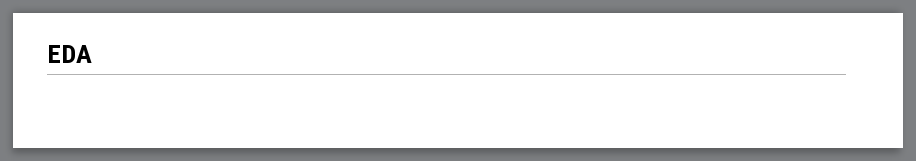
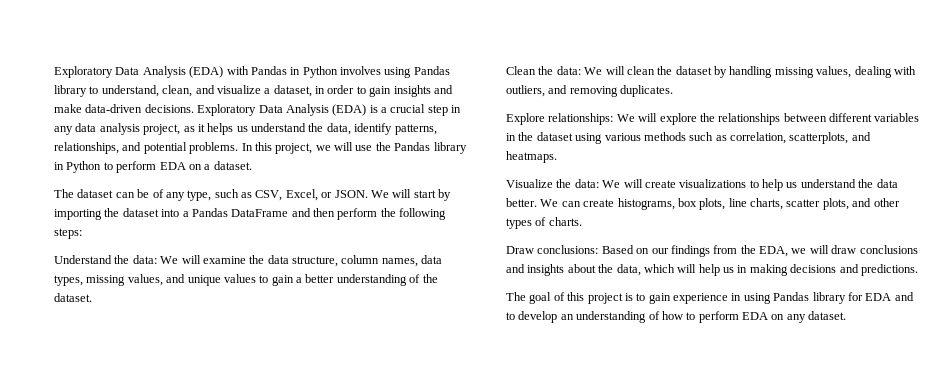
[47,45,92,63] EDA -> [54,66,450,78] [54,85,453,97] [54,104,462,116] [54,123,437,135] [54,142,467,154] [54,161,252,173] [54,189,451,201] [54,208,447,220] [54,228,82,239] [54,255,443,267] [54,274,438,286] [54,293,92,302] [506,66,916,78] [506,85,674,97] [506,113,920,125] [506,132,871,144] [506,151,557,163] [506,179,898,191] [506,198,900,210] [506,217,582,229] [506,245,918,257] [506,264,918,276] [506,292,914,304] [506,311,847,323] Exploratory Data Analysis (EDA) with Pandas in Python involves using Pandas library to understand, clean, and visualize a dataset, in order to gain insights and make data-driven decisions. Exploratory Data Analysis (EDA) is a crucial step in any data analysis project, as it helps us understand the data, identify patterns, relationships, and potential problems. In this project, we will use the Pandas library in Python to perform EDA on a dataset. // The dataset can be of any type, such as CSV, Excel, or JSON. We will start by importing the dataset into a Pandas DataFrame and then perform the following steps: // Understand the data: We will examine the data structure, column names, data types, missing values, and unique values to gain a better understanding of the dataset. // Clean the data: We will clean the dataset by handling missing values, dealing with outliers, and removing duplicates. // Explore relationships: We will explore the relationships between different variables in the dataset using various methods such as correlation, scatterplots, and heatmaps. // Visualize the data: We will create visualizations to help us understand the data better. We can create histograms, box plots, line charts, scatter plots, and other types of charts. // Draw conclusions: Based on our findings from the EDA, we will draw conclusions and insights about the data, which will help us in making decisions and predictions. // The goal of this project is to gain experience in using Pandas library for EDA and to develop an understanding of how to perform EDA on any dataset.

